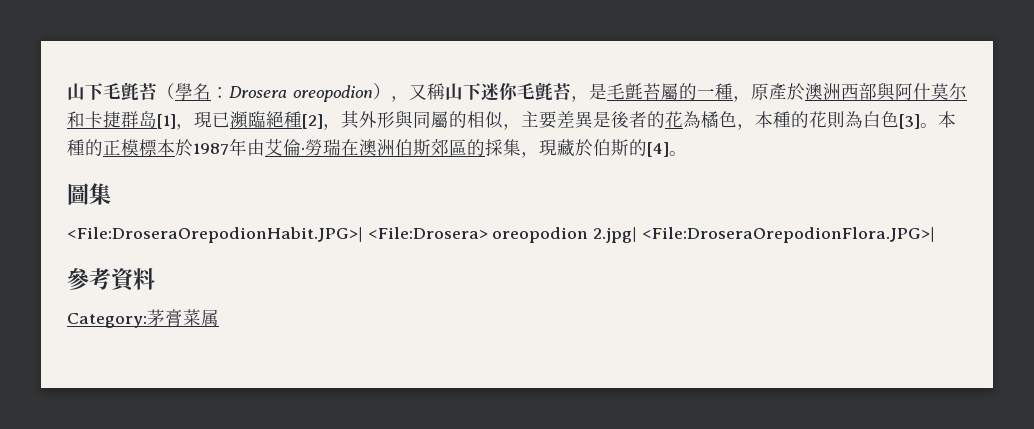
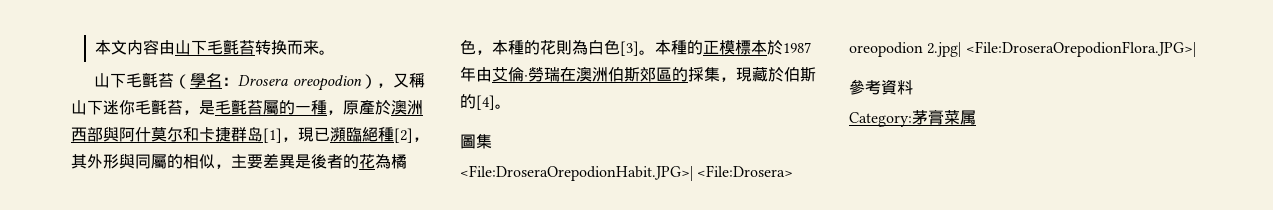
(67, 91) none -> [94,39,335,55] 本文内容由山下毛氈苔转换而来。 //

